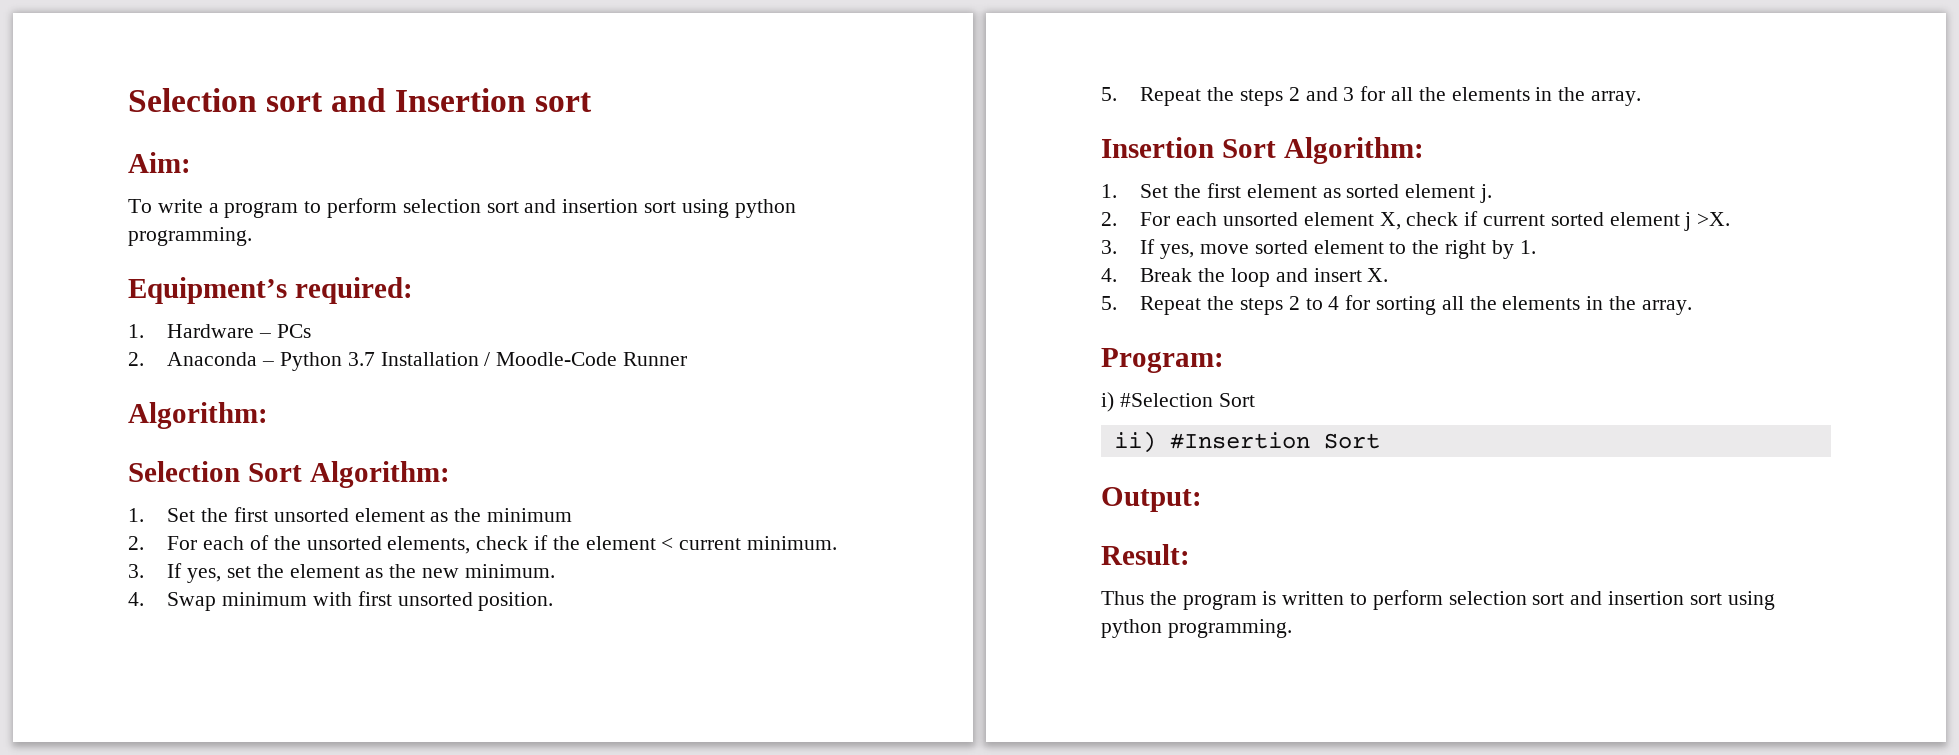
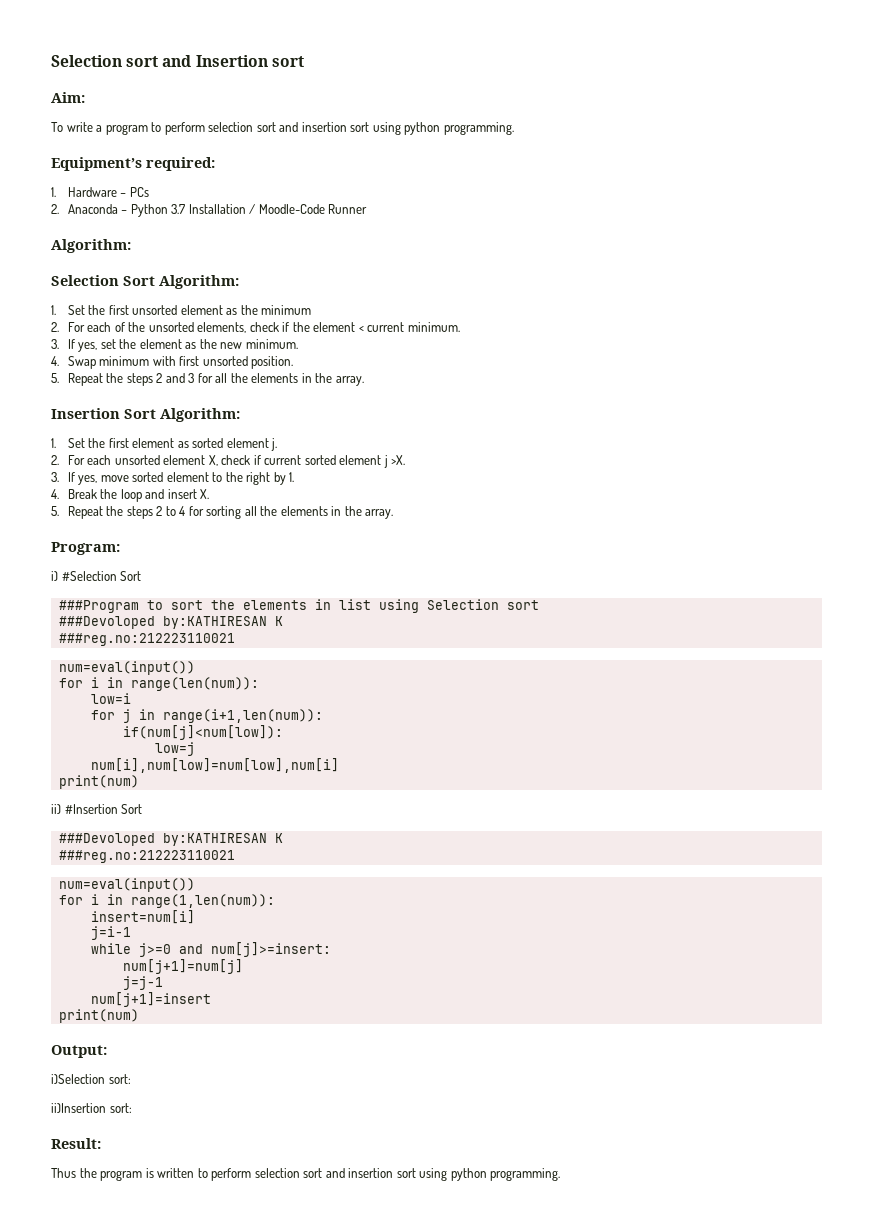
[1113,431,1380,453] [1101,487,1202,512] ii) #Insertion Sort // Output: -> [58,599,539,613] [58,616,283,629] [58,633,235,646] [58,661,195,675] [58,677,259,691] [90,693,131,704] [90,709,323,723] [122,725,283,740] [154,742,195,756] [90,758,339,773] [58,775,139,789] [51,804,143,814] [58,833,283,846] [58,850,235,863] [58,878,195,892] [58,894,275,908] [90,910,195,924] [90,926,131,940] [90,942,331,957] [122,959,243,974] [122,976,163,990] [90,992,211,1007] [58,1009,139,1023] [51,1045,107,1058] [51,1074,131,1084] [51,1103,132,1113] ###Program to sort the elements in list using Selection sort // ###Devoloped by:KATHIRESAN K // ###reg.no:212223110021 // num=eval(input()) // for i in range(len(num)): // low=i // for j in range(i+1,len(num)): // if(num[j]<num[low]): // low=j // num[i],num[low]=num[low],num[i] // print(num) // ii) #Insertion Sort // ###Devoloped by:KATHIRESAN K // ###reg.no:212223110021 // num=eval(input()) // for i in range(1,len(num)): // insert=num[i] // j=i-1 // while j>=0 and num[j]>=insert: // num[j+1]=num[j] // j=j-1 // num[j+1]=insert // print(num) // Output: // i)Selection sort: // ii)Insertion sort:

